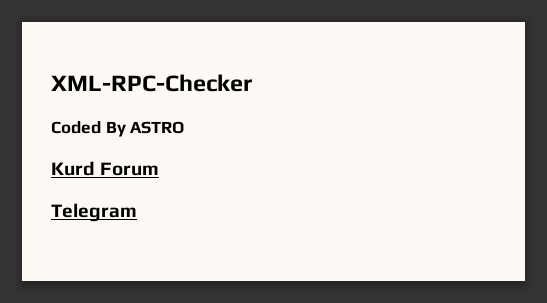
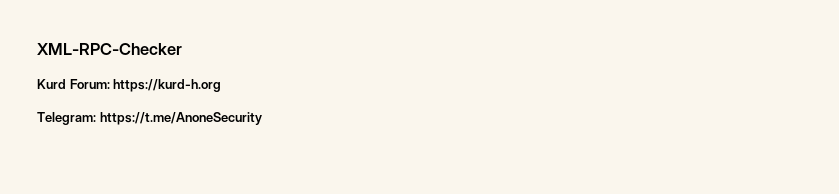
[51,121,185,137] [51,161,160,176] [51,203,137,222] Coded By ASTRO // Kurd Forum // Telegram -> [37,79,222,92] [37,112,262,125] Kurd Forum: https://kurd-h.org // Telegram: https://t.me/AnoneSecurity

